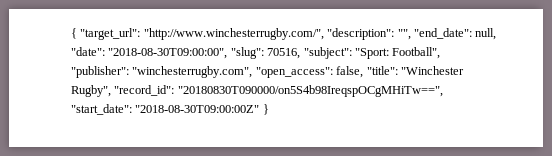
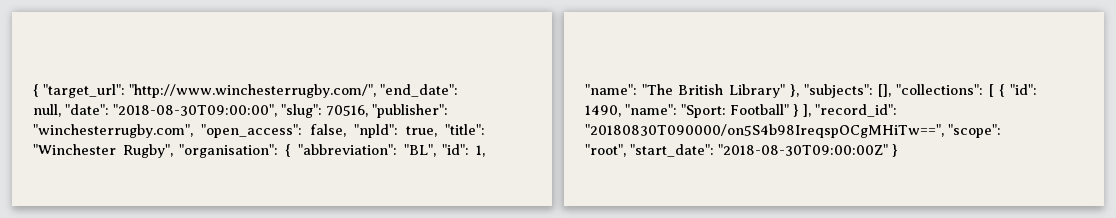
[327,28,411,40] "description": "", -> (376, 91) none
[303,47,441,59] "subject": "Sport: Football", -> (368, 111) none
(364, 72) none -> [354,124,437,138] "npld": true,
[114,85,443,97] "record_id": "20180830T090000/on5S4b98IreqspOCgMHiTw==", -> [179,144,486,158] [585,84,1037,98] [585,104,897,118] [585,124,1001,138] [585,144,626,157] "organisation": { "abbreviation": "BL", "id": 1, "name": "The British Library" }, "subjects": [], "collections": [ { "id": 1490, "name": "Sport: Football" } ], "record_id": "20180830T090000/on5S4b98IreqspOCgMHiTw==", "scope": "root",

